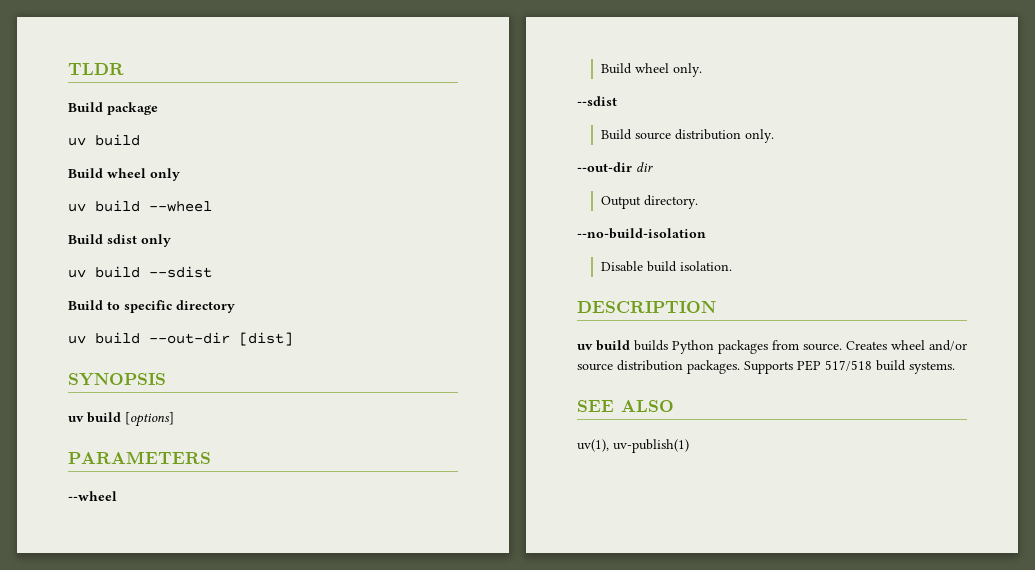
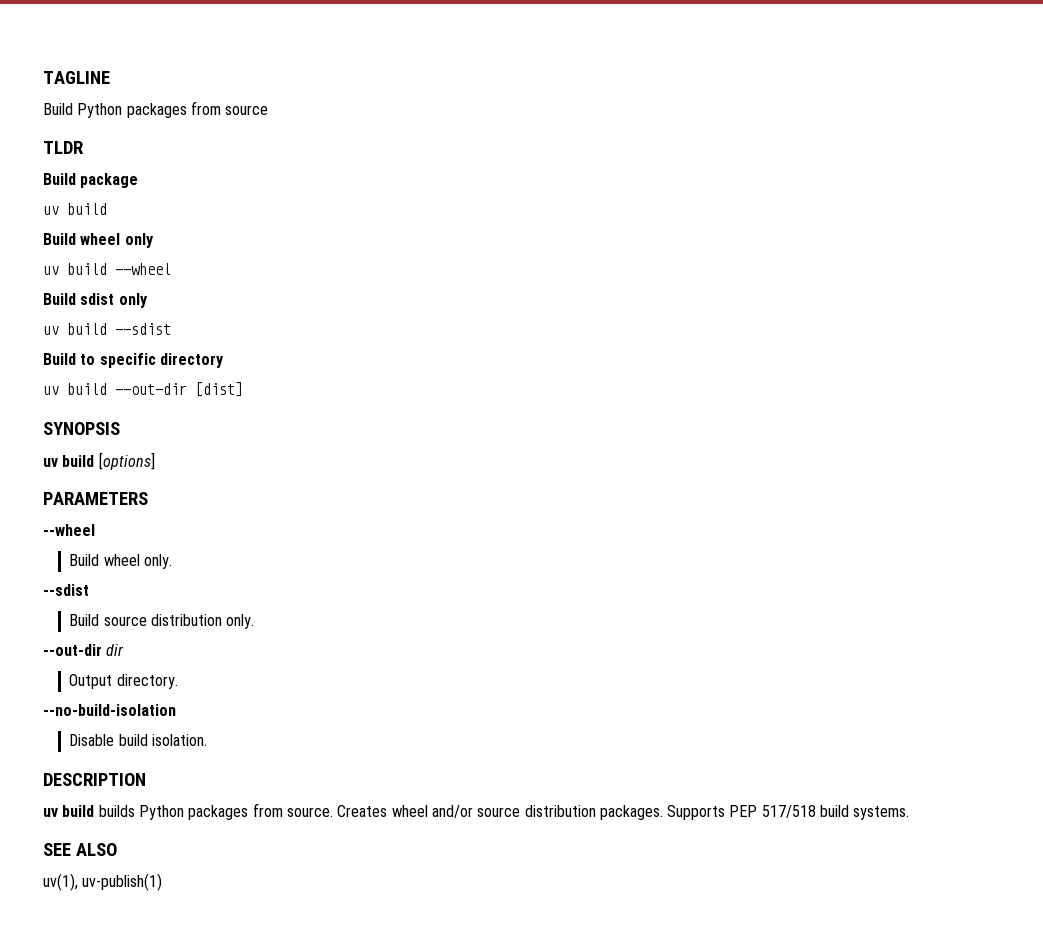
(68, 69) none -> [43,71,110,84] [43,101,269,118] TAGLINE // Build Python packages from source //

